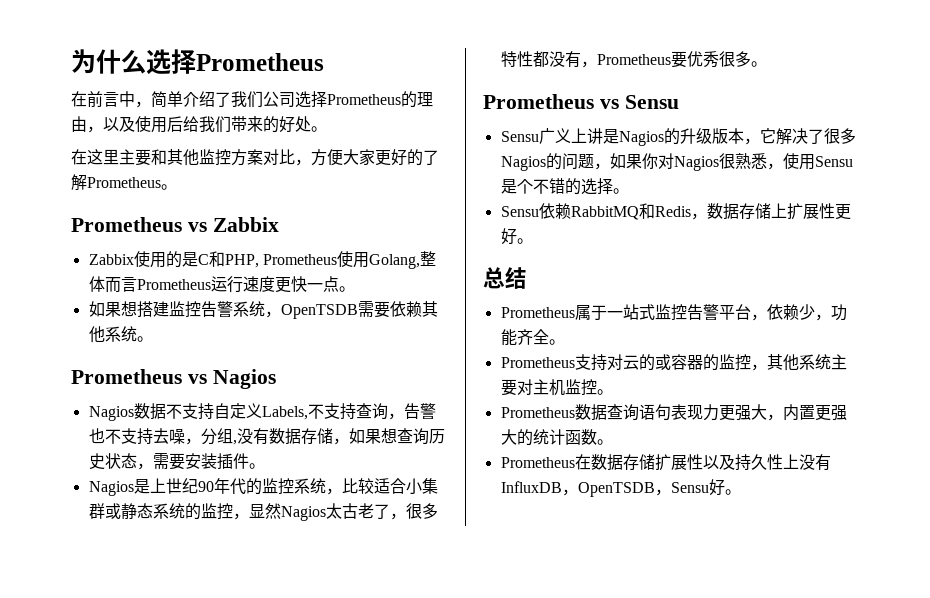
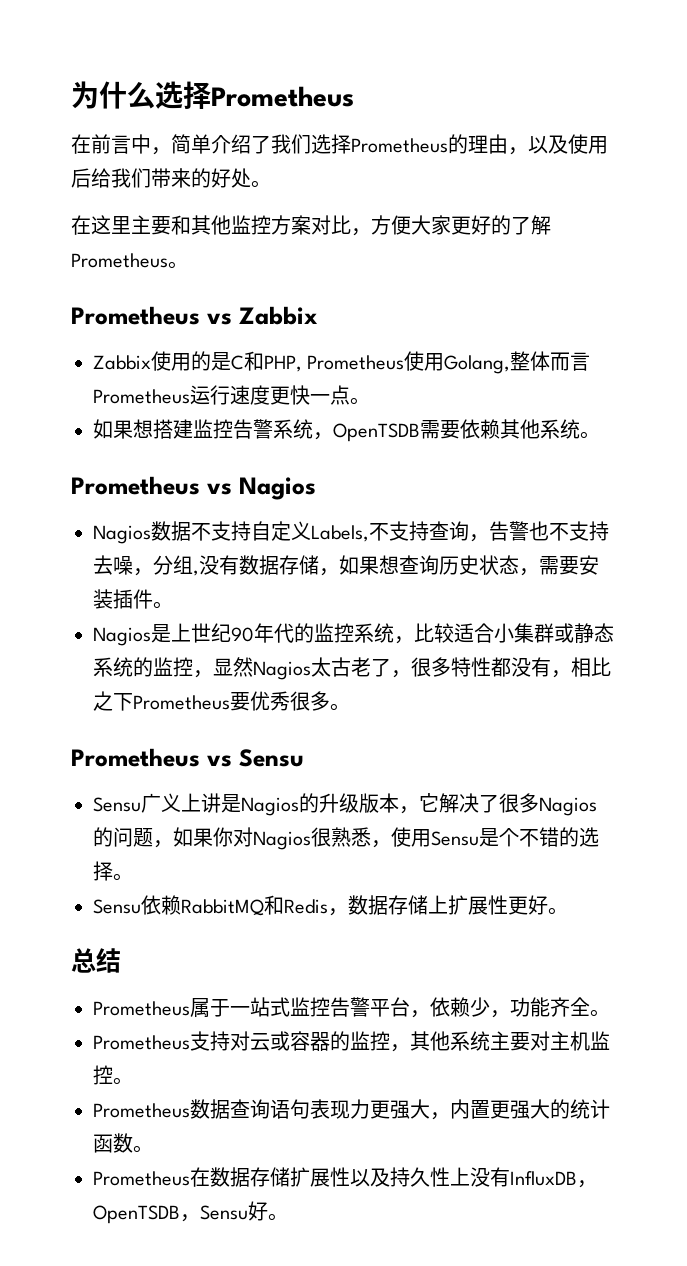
[263,91,295,107] 公司 -> (311, 144) none
(597, 64) none -> [571,657,611,677] [93,691,133,711] 相比之下
[638,354,655,371] 的 -> (270, 1042) none

